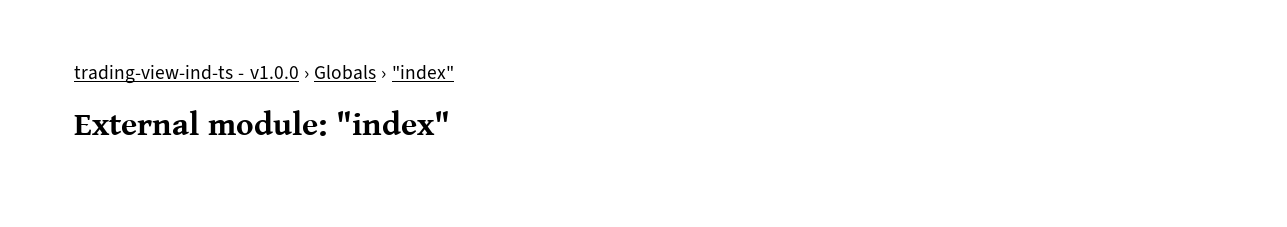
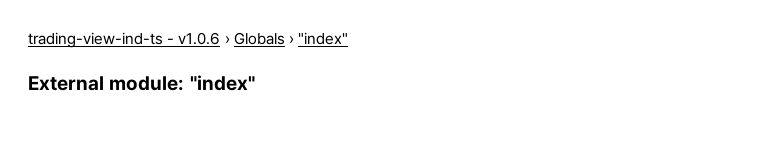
[249,66,299,79] v1.0.0 -> [178,32,221,45] v1.0.6

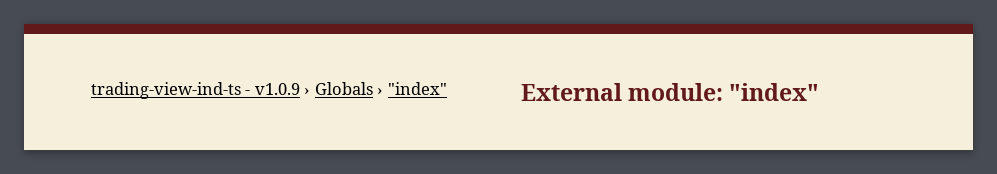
[178,32,221,45] v1.0.6 -> [254,83,300,95] v1.0.9

